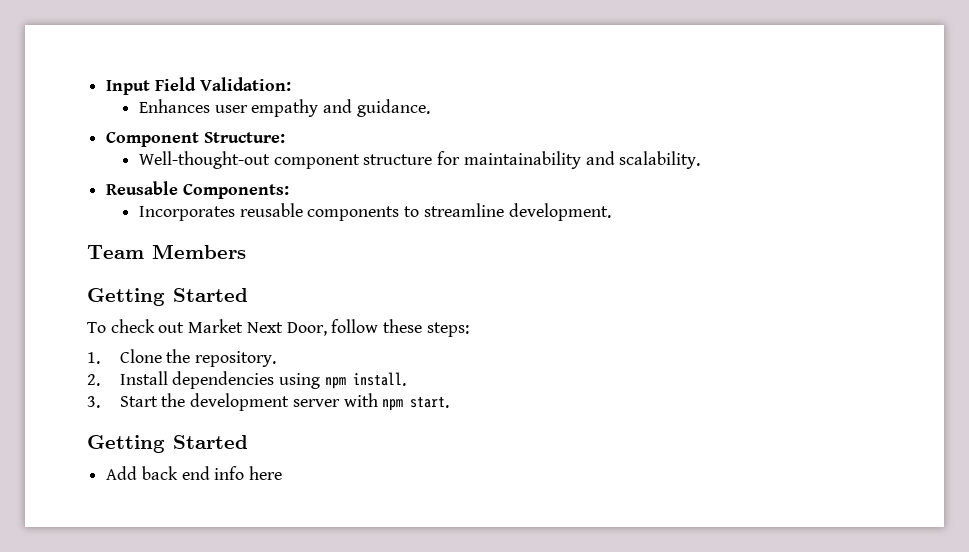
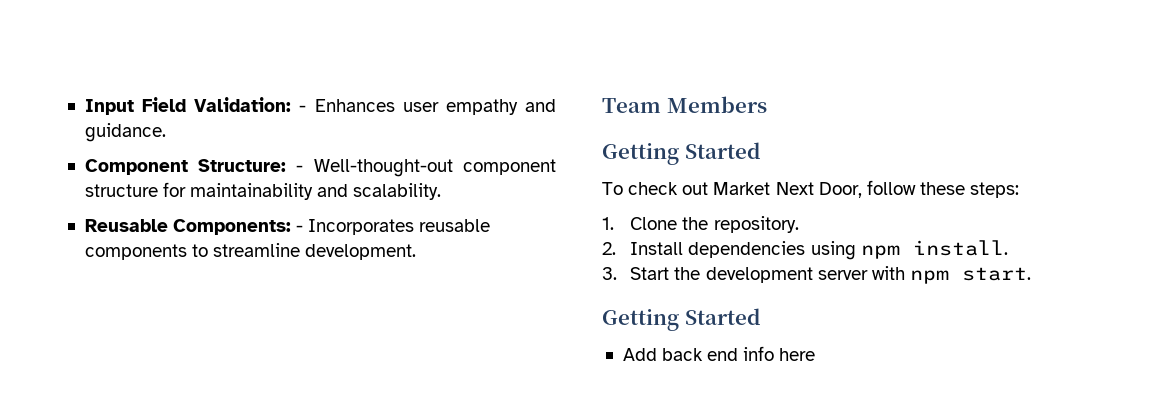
(291, 84) // -> [299,105,307,112] -
(285, 137) // -> [296,165,304,172] -
(289, 191) // -> [296,225,304,232] -

